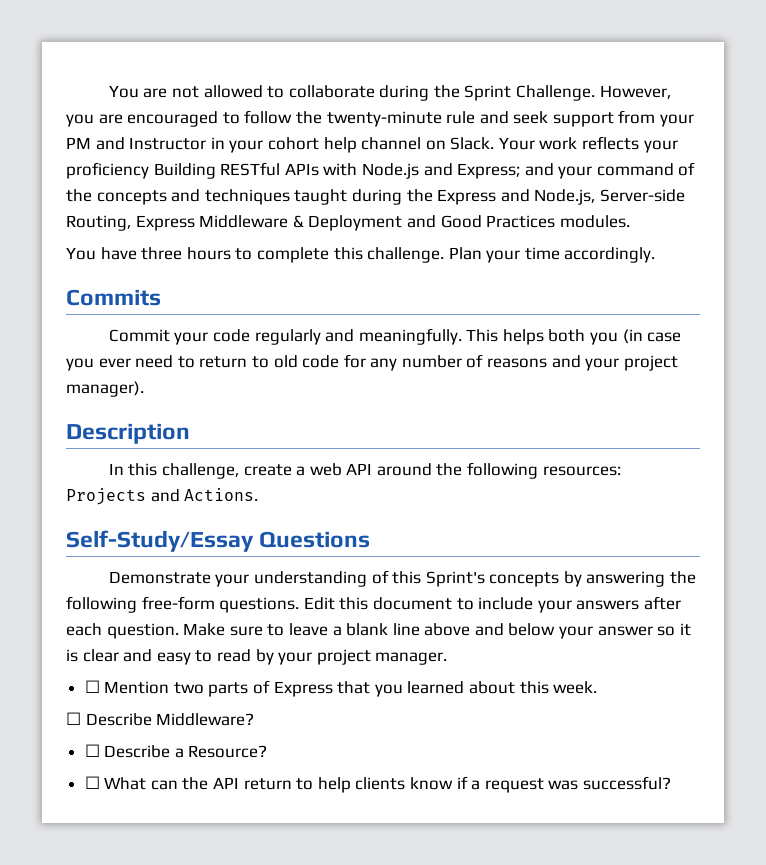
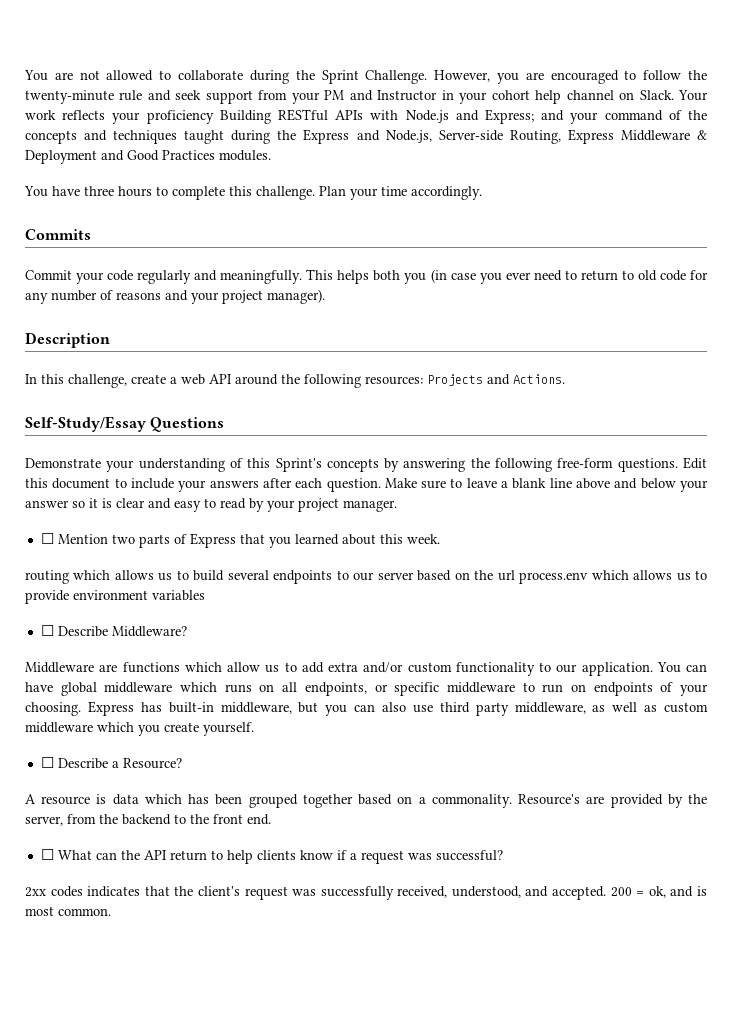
[66,712,255,726] [84,744,268,758] ☐ Describe Middleware? // ☐ Describe a Resource? -> [25,570,708,584] [25,590,205,604] [40,625,187,637] [25,662,707,676] [25,682,708,696] [25,701,708,716] [25,722,254,736] [40,757,182,769] [25,794,708,808] [25,814,271,826] routing which allows us to build several endpoints to our server based on the url process.env which allows us to provide environment variables // ☐ Describe Middleware? // Middleware are functions which allow us to add extra and/or custom functionality to our application. You can have global middleware which runs on all endpoints, or specific middleware to run on endpoints of your choosing. Express has built-in middleware, but you can also use third party middleware, as well as custom middleware which you create yourself. // ☐ Describe a Resource? // A resource is data which has been grouped together based on a commonality. Resource's are provided by the server, from the backend to the front end.
(671, 783) none -> [25,886,707,900] [25,906,111,916] // 2xx codes indicates that the client's request was successfully received, understood, and accepted. 200 = ok, and is most common.

